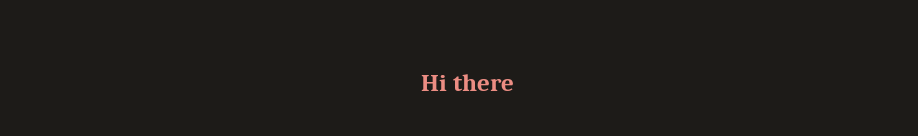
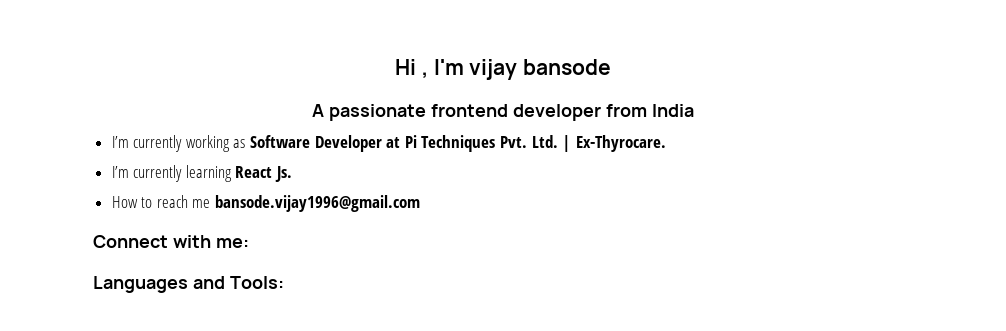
[453,74,515,91] there -> [421,59,611,80] [312,104,694,121] [111,135,666,152] [111,165,293,182] [111,195,421,212] [93,235,249,248] [93,276,284,293] , I'm vijay bansode // A passionate frontend developer from India // I’m currently working as Software Developer at Pi Techniques Pvt. Ltd. | Ex-Thyrocare. // I’m currently learning React Js. // How to reach me bansode.vijay1996@gmail.com // Connect with me: // Languages and Tools:

